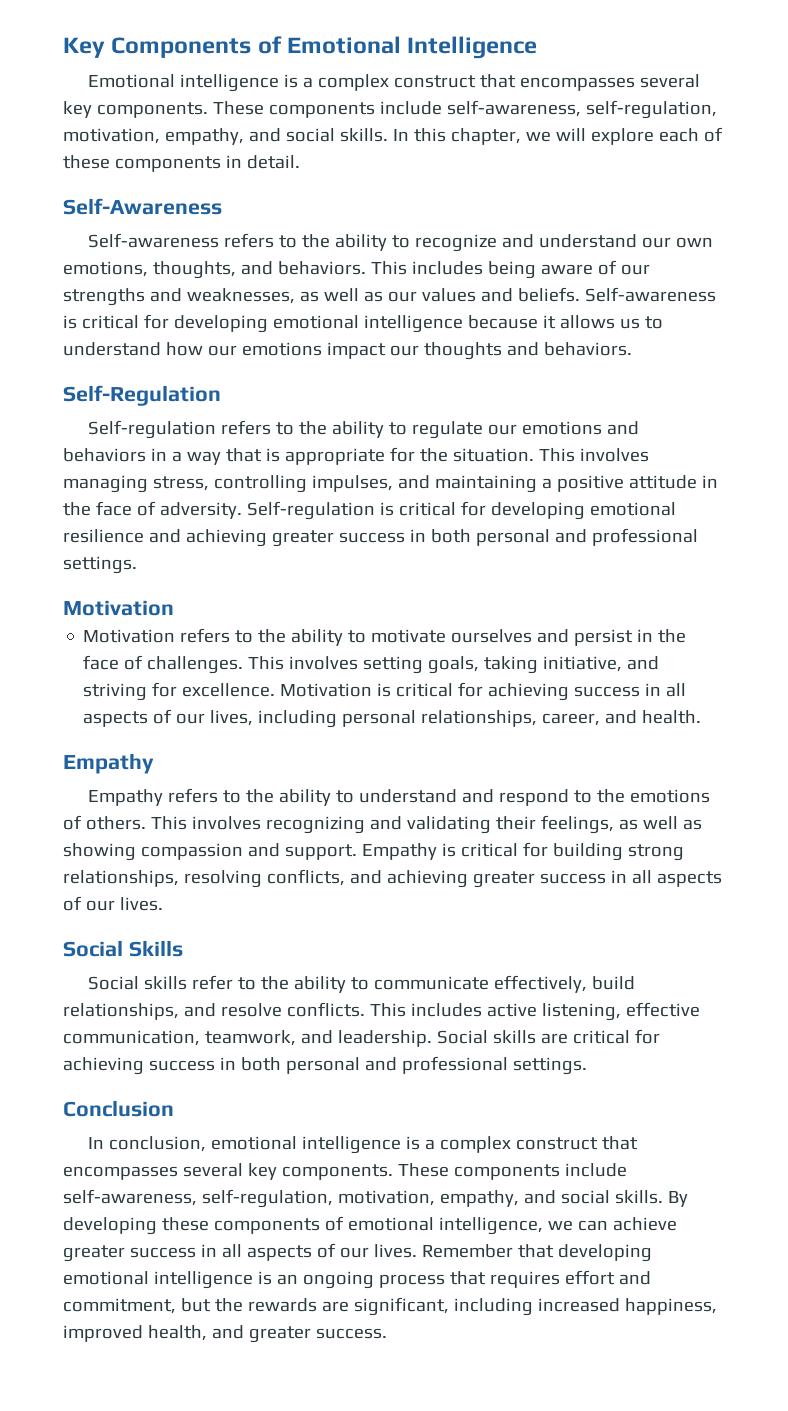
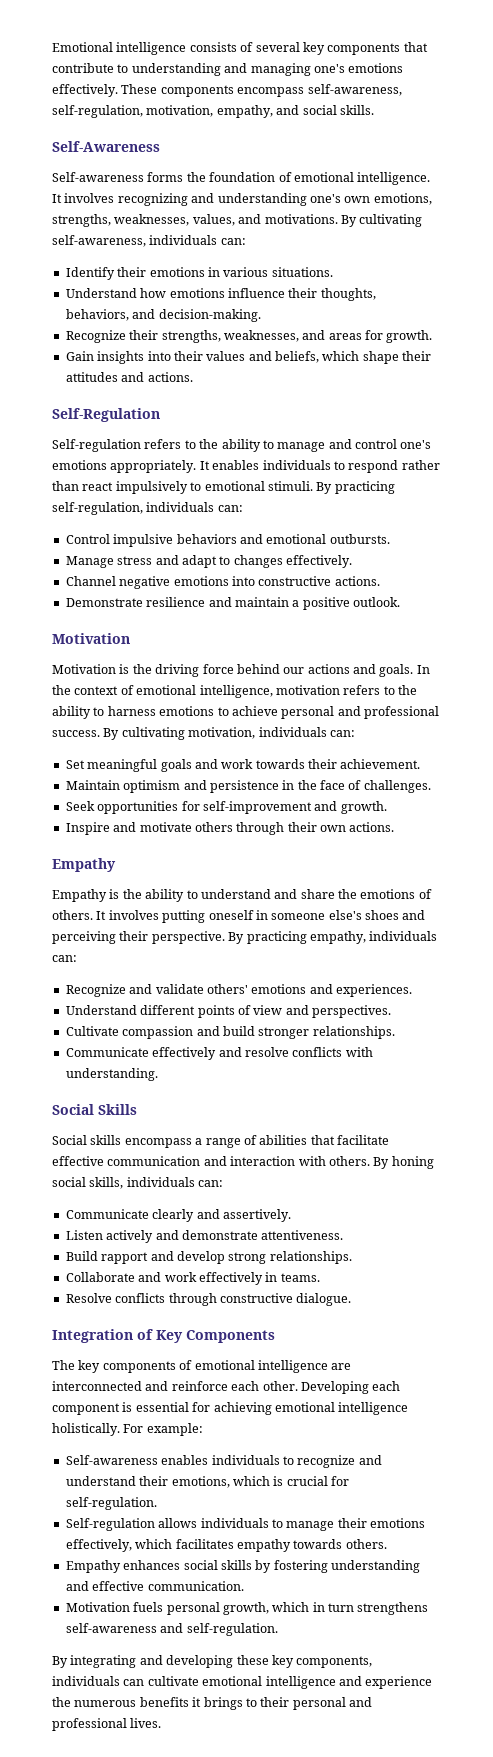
[63,36,538,59] [87,74,700,92] [63,100,717,119] [63,127,723,145] [63,155,300,172] [63,198,222,215] [87,233,713,252] [63,260,650,279] [63,287,716,306] [63,314,663,333] [63,342,632,360] Key Components of Emotional Intelligence // Emotional intelligence is a complex construct that encompasses several key components. These components include self-awareness, self-regulation, motivation, empathy, and social skills. In this chapter, we will explore each of these components in detail. // Self-Awareness // Self-awareness refers to the ability to recognize and understand our own emotions, thoughts, and behaviors. This includes being aware of our strengths and weaknesses, as well as our values and beliefs. Self-awareness is critical for developing emotional intelligence because it allows us to understand how our emotions impact our thoughts and behaviors. -> [52,42,428,55] [52,63,404,76] [52,84,402,97] [52,105,374,118] [52,141,160,152] [52,172,431,185] [52,193,432,206] [52,214,423,227] [52,235,246,247] [65,267,333,280] [65,288,376,301] [65,309,261,322] [65,330,433,343] [65,351,432,364] [65,372,193,382] Emotional intelligence consists of several key components that contribute to understanding and managing one's emotions effectively. These components encompass self-awareness, self-regulation, motivation, empathy, and social skills. // Self-Awareness // Self-awareness forms the foundation of emotional intelligence. It involves recognizing and understanding one's own emotions, strengths, weaknesses, values, and motivations. By cultivating self-awareness, individuals can: // Identify their emotions in various situations. // Understand how emotions influence their thoughts, behaviors, and decision-making. // Recognize their strengths, weaknesses, and areas for growth. // Gain insights into their values and beliefs, which shape their attitudes and actions.
[411,421,639,439] [63,447,649,465] [63,475,718,493] [63,501,676,520] [63,528,698,547] [63,556,137,574] [63,600,174,616] [83,628,634,646] regulate our emotions and behaviors in a way that is appropriate for the situation. This involves managing stress, controlling impulses, and maintaining a positive attitude in the face of adversity. Self-regulation is critical for developing emotional resilience and achieving greater success in both personal and professional settings. // Motivation // Motivation refers to the ability to motivate ourselves and persist -> [277,439,432,452] [52,460,440,473] [52,481,395,494] [52,502,243,515] [65,534,390,547] [65,555,352,568] [65,576,380,589] [65,597,400,610] [52,633,130,644] [52,664,430,677] [52,685,417,698] [52,706,439,719] [52,727,355,740] [65,759,421,772] [65,780,279,793] manage and control one's emotions appropriately. It enables individuals to respond rather than react impulsively to emotional stimuli. By practicing self-regulation, individuals can: // Control impulsive behaviors and emotional outbursts. // Manage stress and adapt to changes effectively. // Channel negative emotions into constructive actions. // Demonstrate resilience and maintain a positive outlook. // Motivation // Motivation is the driving force behind our actions and goals. In the context of emotional intelligence, motivation refers to the ability to harness emotions to achieve personal and professional success. By cultivating motivation, individuals can: // Set meaningful goals and work towards their achievement. // Maintain optimism and persistence
[248,656,660,674] [83,682,687,701] [83,709,702,728] This involves setting goals, taking initiative, and striving for excellence. Motivation is critical for achieving success in all aspects of our lives, including personal relationships, career, and health. -> [65,801,387,814] [65,822,395,835] // Seek opportunities for self-improvement and growth. // Inspire and motivate others through their own actions.
[167,788,241,803] refers to -> [109,889,120,899] is
[498,789,592,806] respond to -> [300,889,335,899] share
[150,815,702,834] [63,842,684,861] [63,869,722,888] [63,896,163,911] [63,940,183,957] [87,975,635,993] [63,1002,700,1021] [63,1029,660,1047] [63,1056,587,1075] [63,1100,174,1117] [87,1136,638,1154] [63,1163,627,1180] [63,1189,688,1208] [63,1216,677,1235] [63,1243,652,1262] [63,1270,651,1289] [63,1297,717,1316] [63,1325,387,1343] This involves recognizing and validating their feelings, as well as showing compassion and support. Empathy is critical for building strong relationships, resolving conflicts, and achieving greater success in all aspects of our lives. // Social Skills // Social skills refer to the ability to communicate effectively, build relationships, and resolve conflicts. This includes active listening, effective communication, teamwork, and leadership. Social skills are critical for achieving success in both personal and professional settings. // Conclusion // In conclusion, emotional intelligence is a complex construct that encompasses several key components. These components include self-awareness, self-regulation, motivation, empathy, and social skills. By developing these components of emotional intelligence, we can achieve greater success in all aspects of our lives. Remember that developing emotional intelligence is an ongoing process that requires effort and commitment, but the rewards are significant, including increased happiness, improved health, and greater success. -> [96,910,426,923] [52,931,438,944] [52,955,77,962] [65,984,412,997] [65,1005,391,1018] [65,1026,395,1039] [65,1047,373,1060] [65,1068,158,1081] [52,1104,137,1115] [52,1135,389,1148] [52,1156,434,1169] [52,1177,224,1189] [65,1209,291,1222] [65,1230,344,1243] [65,1251,352,1264] [65,1272,320,1285] [65,1293,352,1306] [52,1329,275,1343] [52,1360,352,1373] [52,1381,401,1394] [52,1402,409,1415] [52,1423,203,1436] [65,1455,382,1468] [65,1476,349,1488] [65,1497,157,1510] [65,1518,425,1531] [65,1539,387,1552] [65,1560,420,1573] [65,1581,244,1591] [65,1602,429,1615] [65,1623,278,1636] [52,1655,373,1668] [52,1676,433,1689] [52,1697,372,1710] [52,1718,162,1731] It involves putting oneself in someone else's shoes and perceiving their perspective. By practicing empathy, individuals can: // Recognize and validate others' emotions and experiences. // Understand different points of view and perspectives. // Cultivate compassion and build stronger relationships. // Communicate effectively and resolve conflicts with understanding. // Social Skills // Social skills encompass a range of abilities that facilitate effective communication and interaction with others. By honing social skills, individuals can: // Communicate clearly and assertively. // Listen actively and demonstrate attentiveness. // Build rapport and develop strong relationships. // Collaborate and work effectively in teams. // Resolve conflicts through constructive dialogue. // Integration of Key Components // The key components of emotional intelligence are interconnected and reinforce each other. Developing each component is essential for achieving emotional intelligence holistically. For example: // Self-awareness enables individuals to recognize and understand their emotions, which is crucial for self-regulation. // Self-regulation allows individuals to manage their emotions effectively, which facilitates empathy towards others. // Empathy enhances social skills by fostering understanding and effective communication. // Motivation fuels personal growth, which in turn strengthens self-awareness and self-regulation. // By integrating and developing these key components, individuals can cultivate emotional intelligence and experience the numerous benefits it brings to their personal and professional lives.

